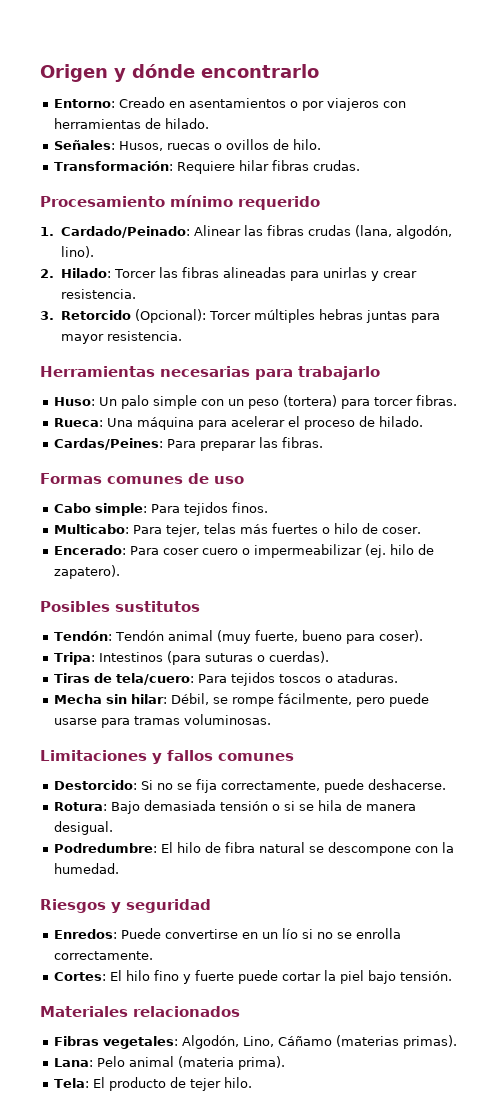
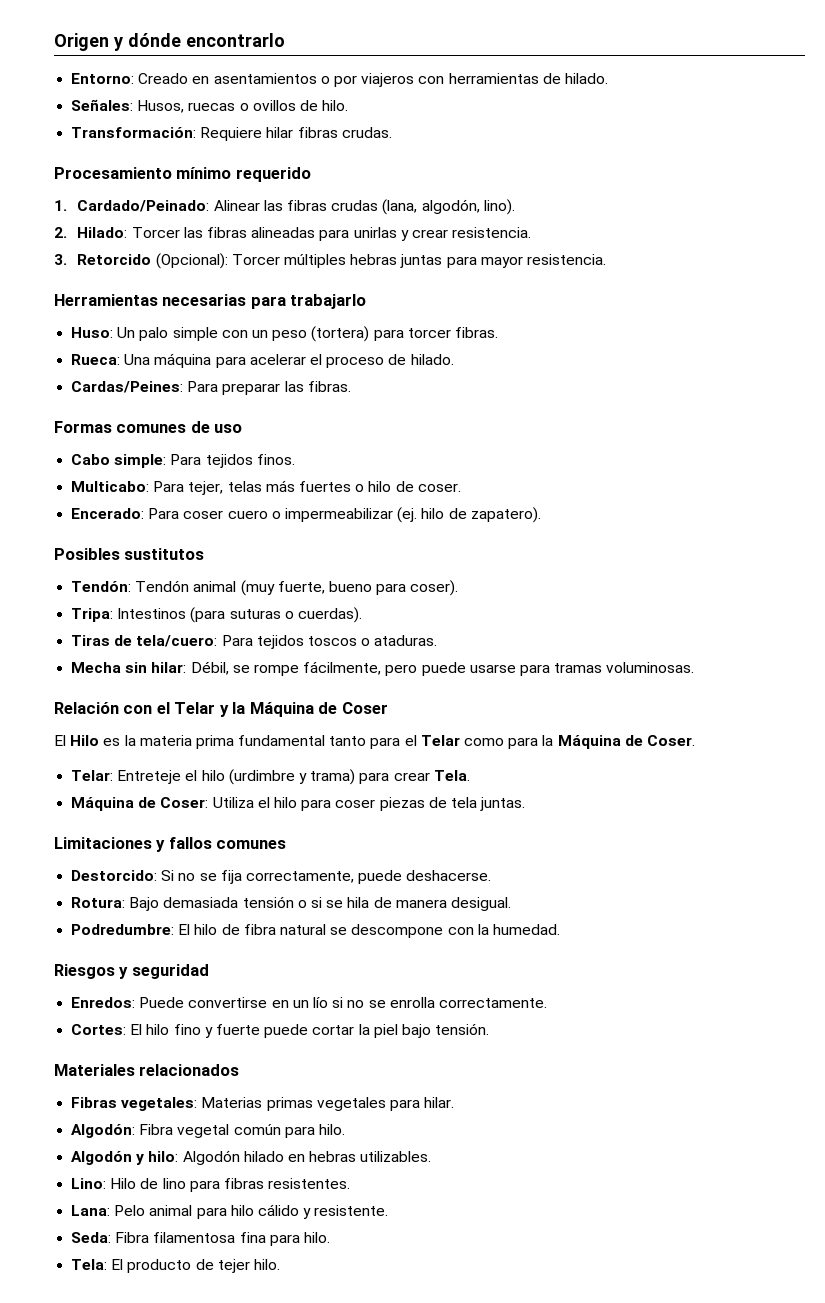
(272, 719) none -> [54,702,388,717] [54,735,695,749] [71,769,470,785] [71,797,526,811] // Relación con el Telar y la Máquina de Coser // El Hilo es la materia prima fundamental tanto para el Telar como para la Máquina de Coser. // Telar: Entreteje el hilo (urdimbre y trama) para crear Tela. // Máquina de Coser: Utiliza el hilo para coser piezas de tela juntas.
[182,1035,458,1049] [54,1056,286,1070] Algodón, Lino, Cáñamo (materias primas). // Lana: Pelo animal (materia prima). -> [201,1097,455,1111] [71,1124,345,1138] [71,1150,432,1165] [71,1178,351,1192] [71,1204,389,1219] [71,1232,330,1246] Materias primas vegetales para hilar. // Algodón: Fibra vegetal común para hilo. // Algodón y hilo: Algodón hilado en hebras utilizables. // Lino: Hilo de lino para fibras resistentes. // Lana: Pelo animal para hilo cálido y resistente. // Seda: Fibra filamentosa fina para hilo.

